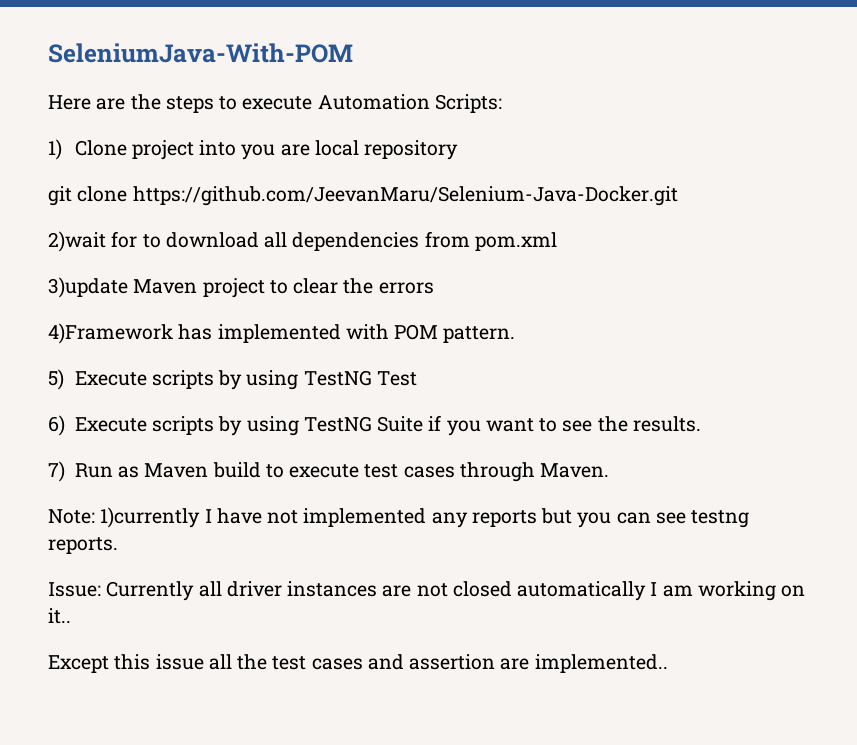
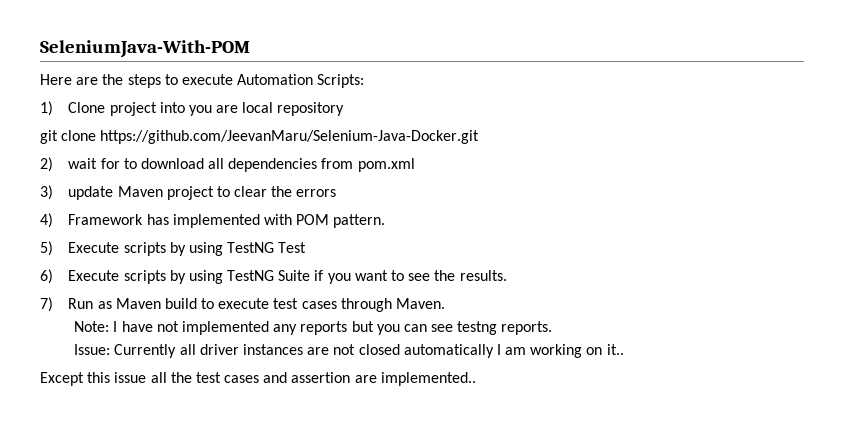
[48,231,106,252] 2)wait -> [40,157,98,172] 2) wait
[48,277,128,298] 3)update -> [40,185,114,200] 3) update
[48,323,173,344] 4)Framework -> [40,213,144,228] 4) Framework
[100,507,201,528] 1)currently -> (110, 326) none

